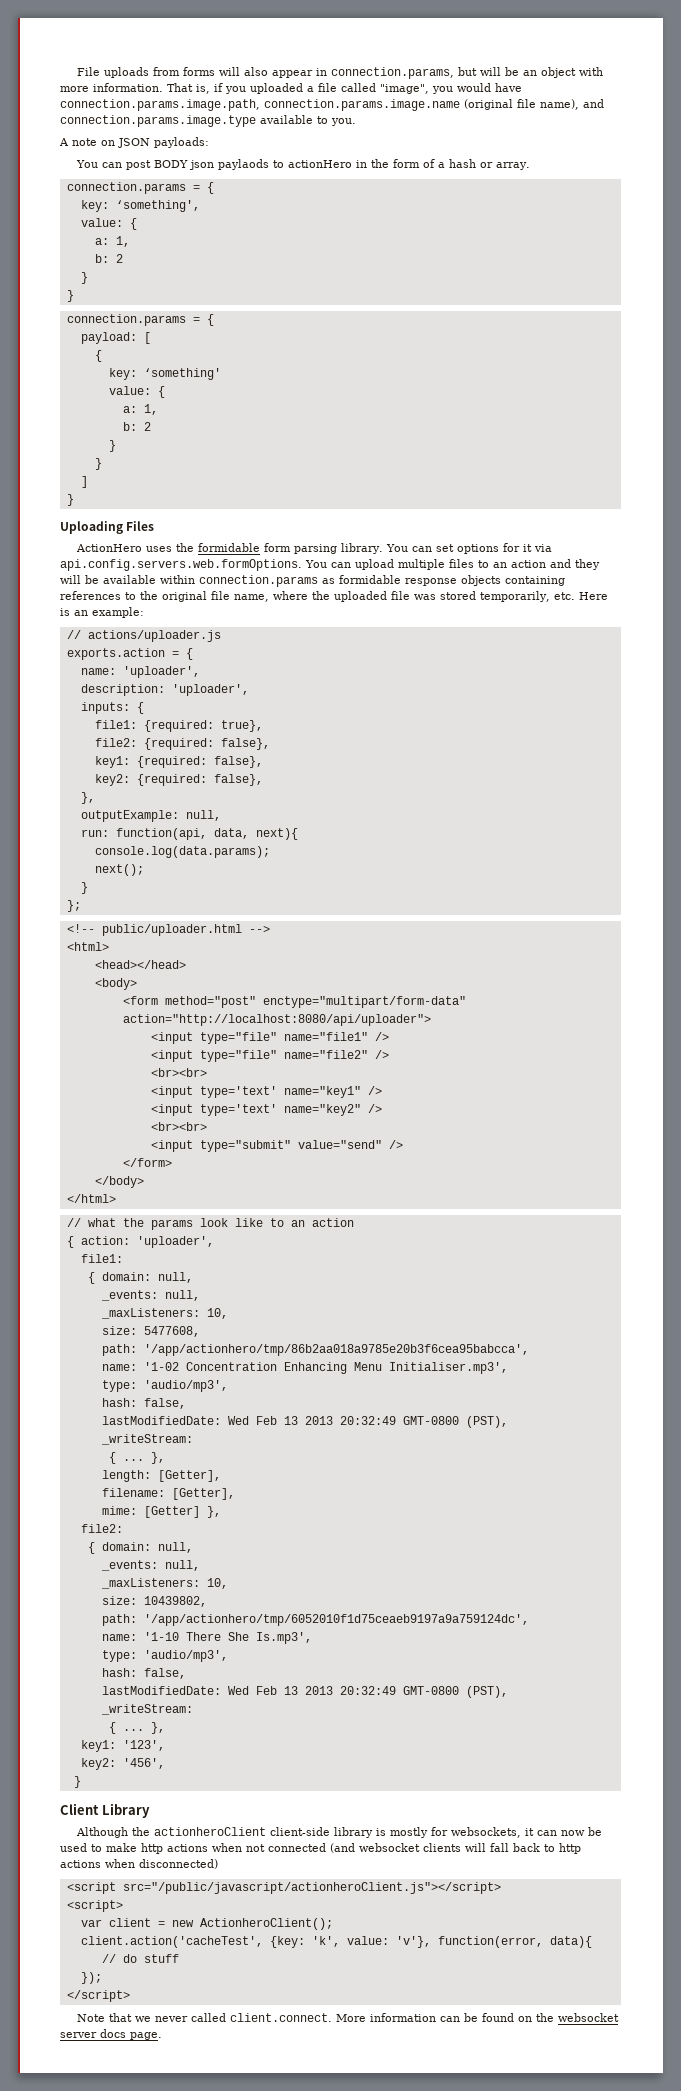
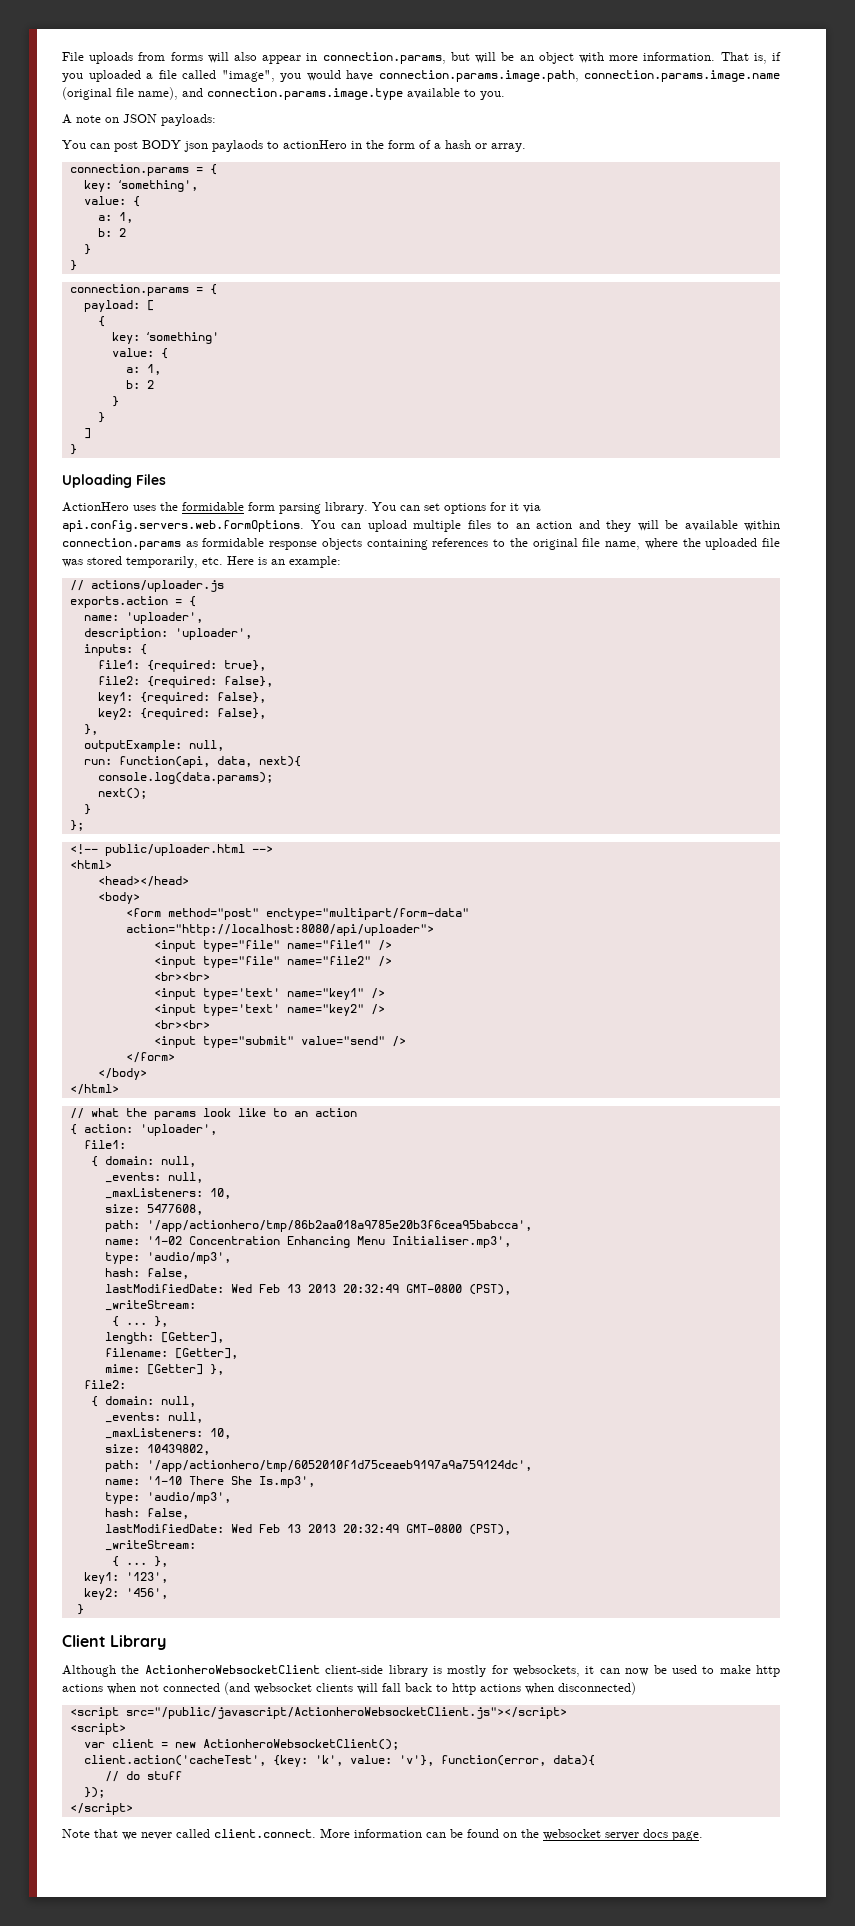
[153,1827,266,1836] actionheroClient -> [144,1665,320,1674] ActionheroWebsocketClient
[122,1882,501,1894] src="/public/javascript/actionheroClient.js"></script> -> [125,1707,567,1719] src="/public/javascript/ActionheroWebsocketClient.js"></script>
[199,1918,333,1930] ActionheroClient(); -> [202,1739,399,1750] ActionheroWebsocketClient();

